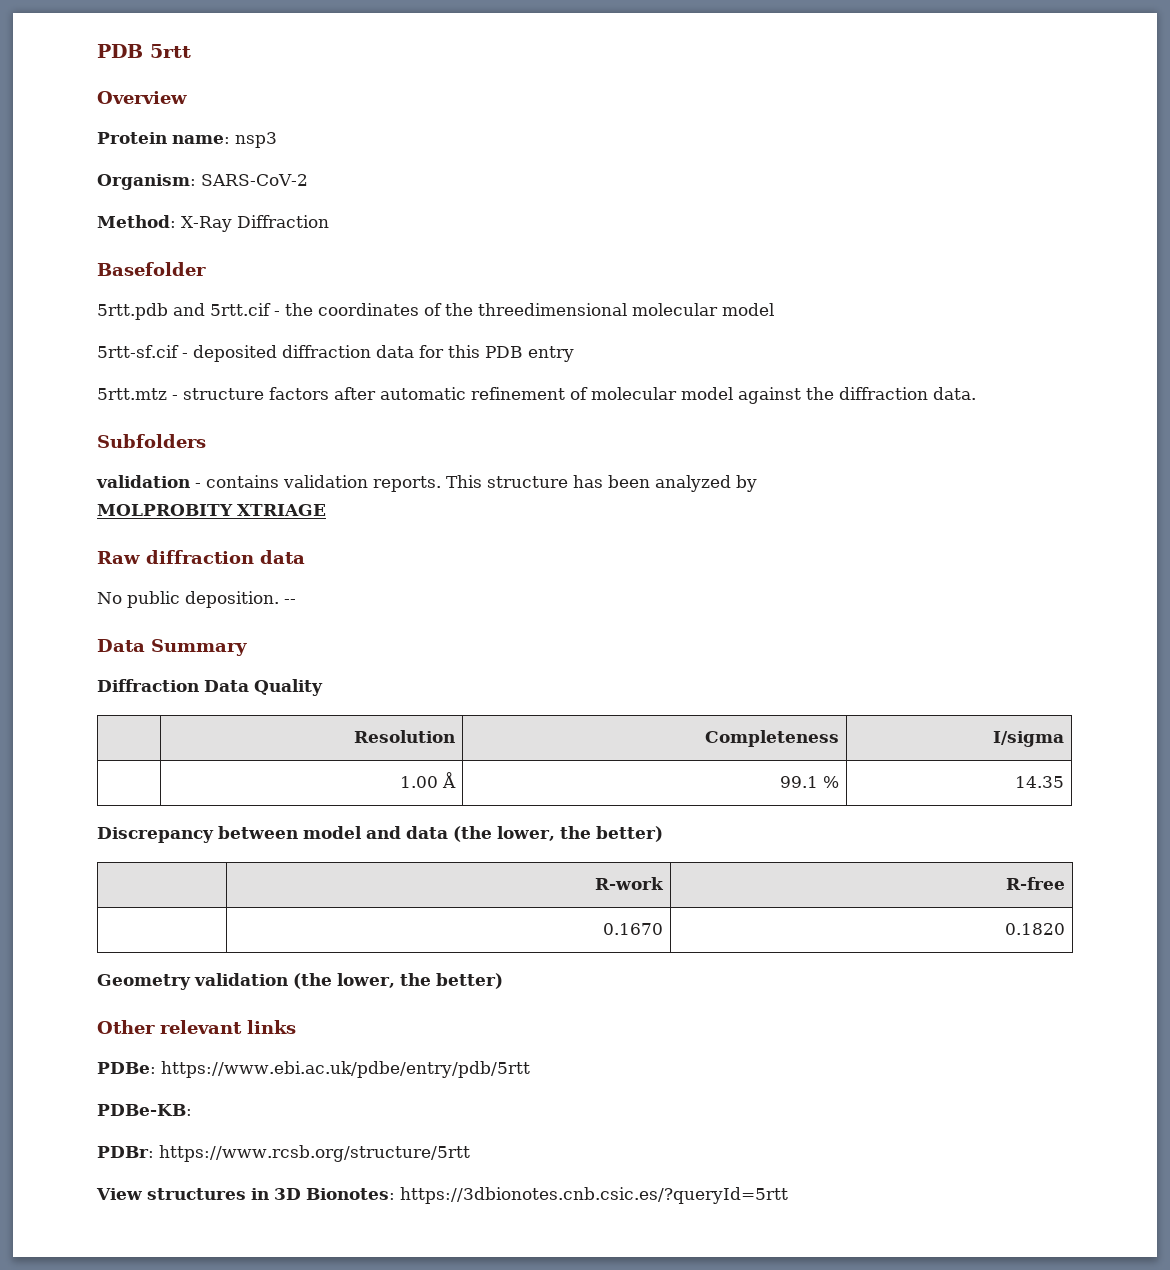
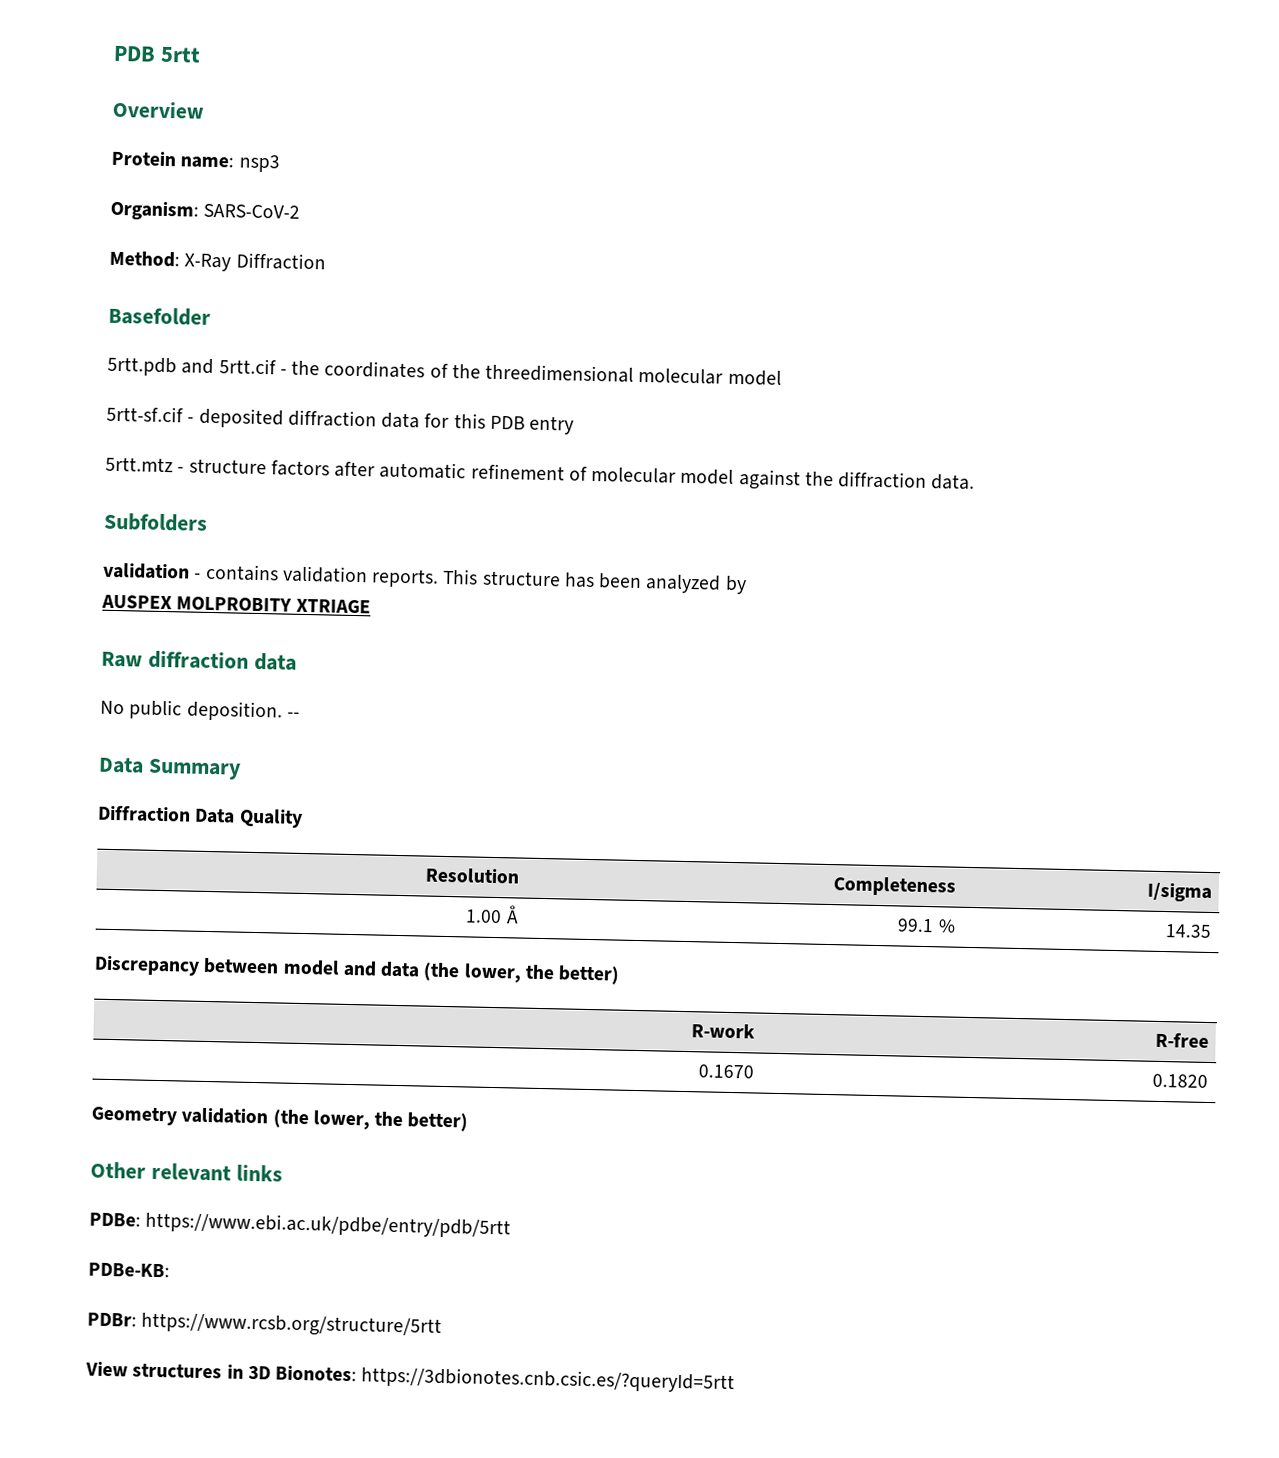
(757, 483) none -> [101,594,172,610] AUSPEX

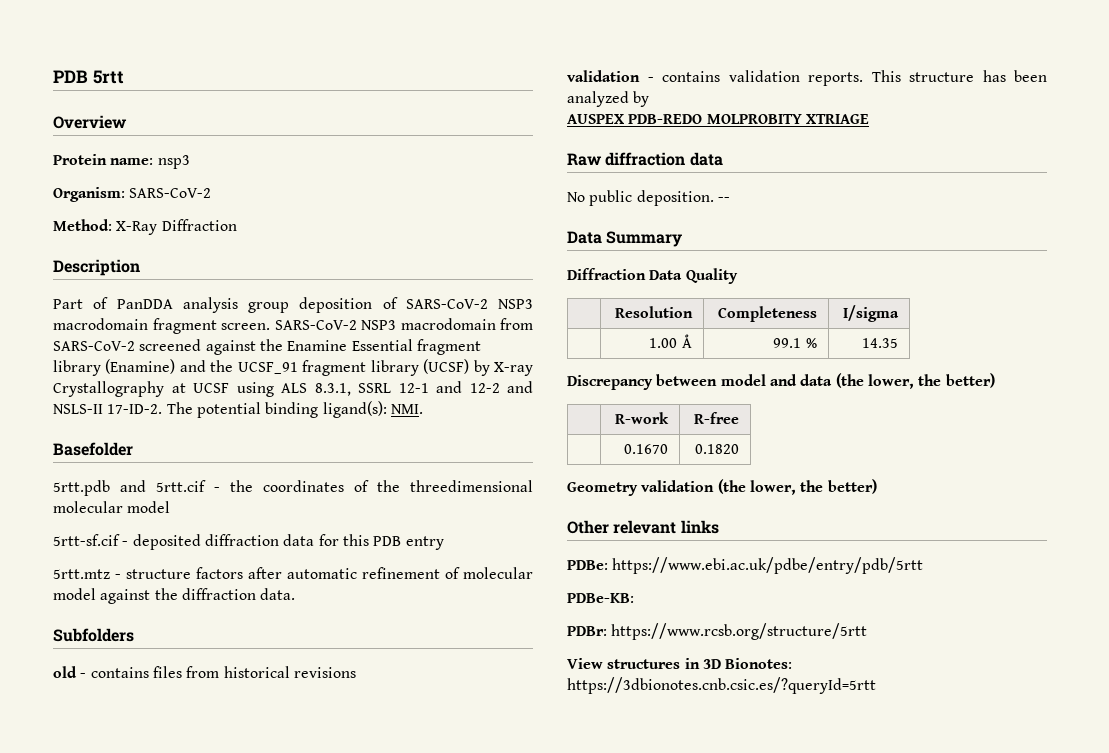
(326, 261) none -> [53,259,140,276] [53,297,533,313] [53,318,533,334] [53,339,481,355] [53,359,534,376] [53,381,533,397] [53,401,423,418] // Description // Part of PanDDA analysis group deposition of SARS-CoV-2 NSP3 macrodomain fragment screen. SARS-CoV-2 NSP3 macrodomain from SARS-CoV-2 screened against the Enamine Essential fragment library (Enamine) and the UCSF_91 fragment library (UCSF) by X-ray Crystallography at UCSF using ALS 8.3.1, SSRL 12-1 and 12-2 and NSLS-II 17-ID-2. The potential binding ligand(s): NMI.
(208, 522) none -> [53,666,356,678] // old - contains files from historical revisions
(172, 602) none -> [628,114,703,124] PDB-REDO

